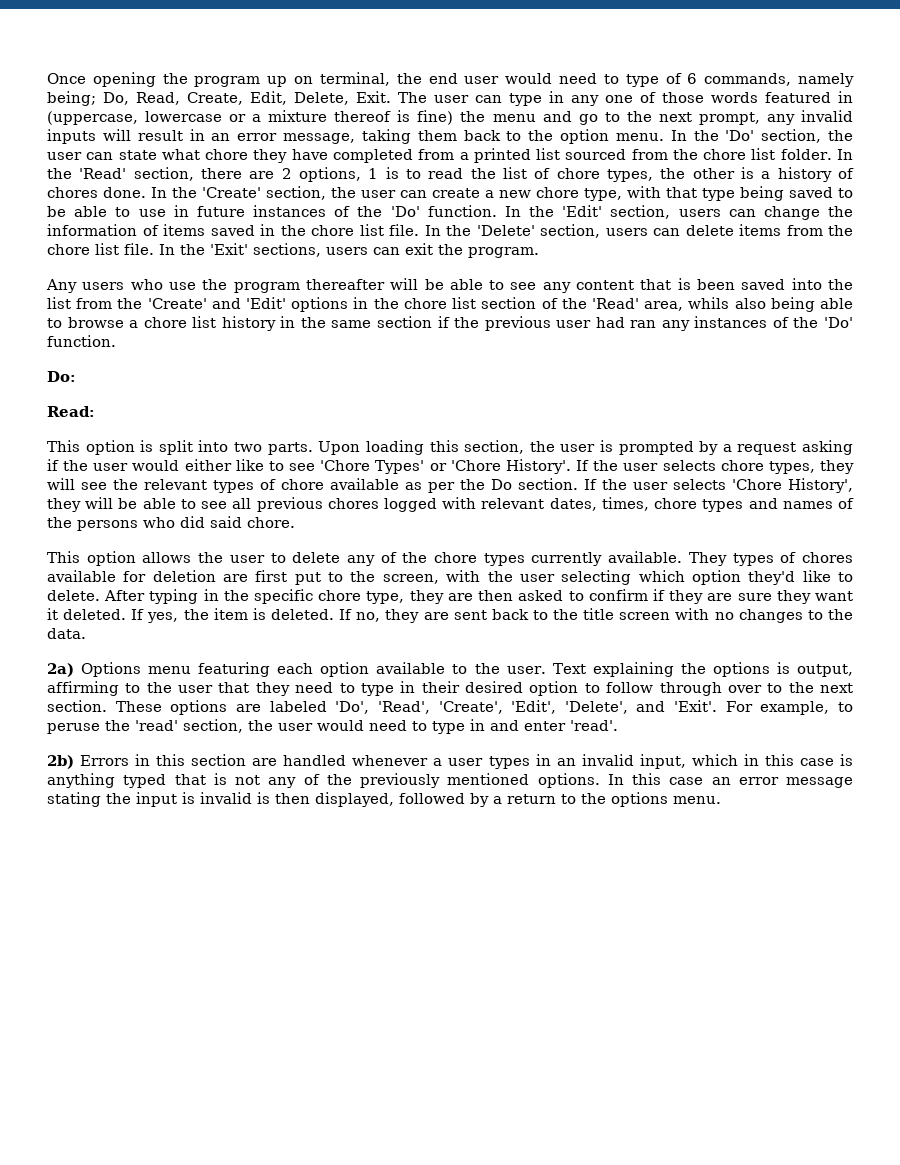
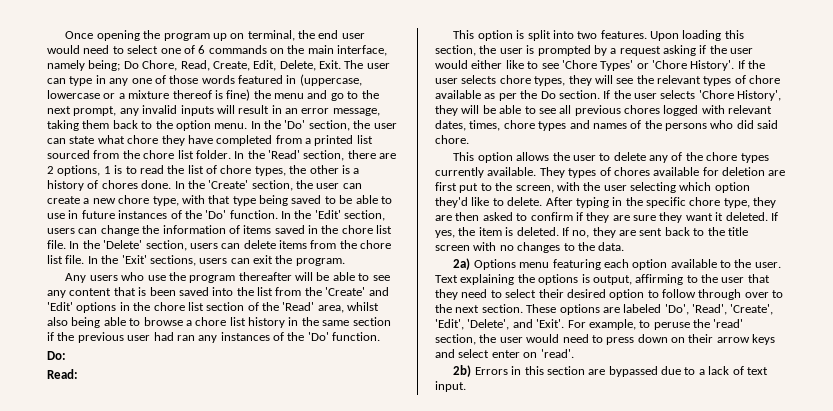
[625,73,855,87] [47,91,129,106] type of 6 commands, namely being; Do, -> [127,45,388,56] [47,60,178,71] select one of 6 commands on the main interface, namely being; Do Chore,
[688,297,730,309] whils -> [347,302,380,311] whilst
[267,442,313,455] parts. -> [600,30,647,39] features.
[360,681,416,696] type in -> [505,289,537,298] select
[432,719,566,734] type in and enter -> [606,334,776,345] [435,349,538,358] press down on their arrow keys and select enter on
[283,754,854,769] [47,773,853,788] [47,792,721,807] handled whenever a user types in an invalid input, which in this case is anything typed that is not any of the previously mentioned options. In this case an error message stating the input is invalid is then displayed, followed by a return to the options menu. -> [608,366,768,377] [435,381,466,392] bypassed due to a lack of text input.

